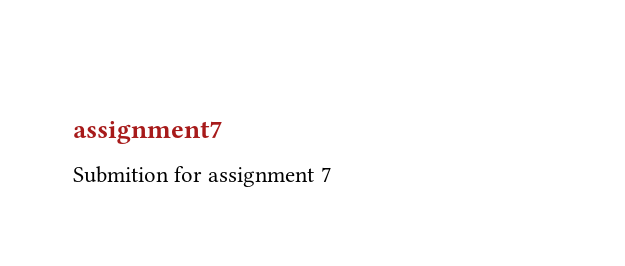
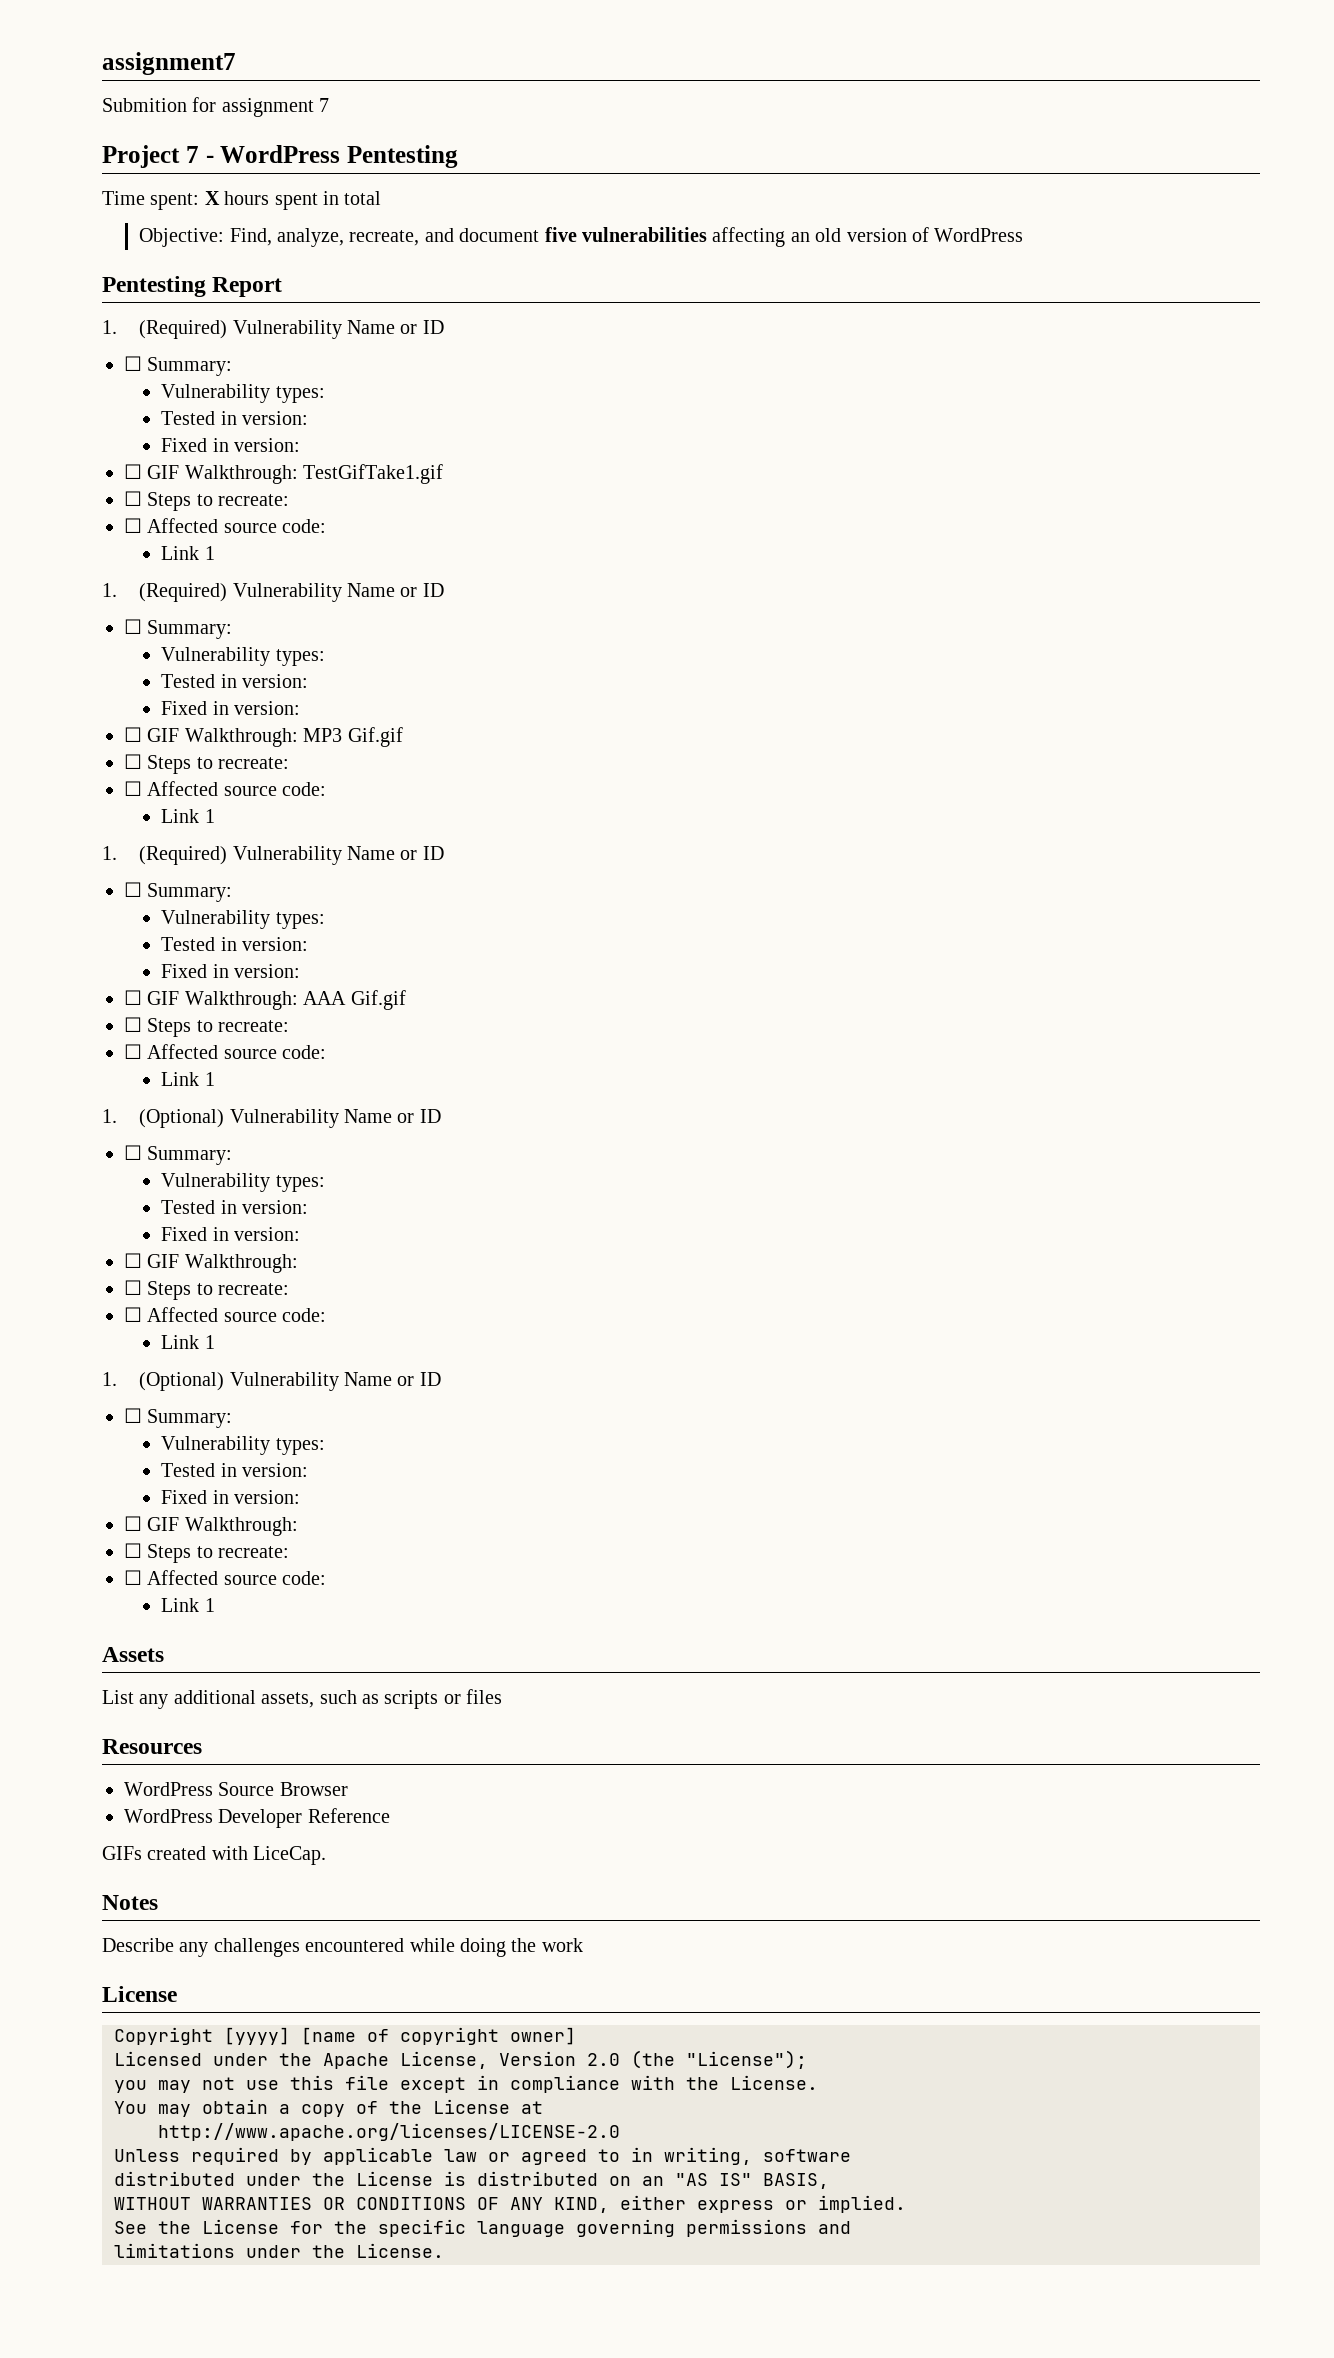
(332, 174) none -> [102,145,458,168] [102,191,382,210] [139,227,1024,247] [102,276,283,297] [102,320,444,339] [124,356,233,376] [161,384,325,403] [161,411,308,425] [161,438,300,452] [124,464,444,484] [124,491,290,511] [124,518,327,533] [161,546,215,560] [102,583,444,602] [124,619,233,639] [161,647,325,666] [161,674,308,688] [161,701,300,715] [124,727,403,747] [124,754,290,774] [124,781,327,796] [161,809,215,823] [102,846,444,865] [124,882,233,902] [161,910,325,929] [161,937,308,951] [161,964,300,978] [124,990,406,1010] [124,1017,290,1037] [124,1044,327,1059] [161,1072,215,1086] [102,1109,441,1128] [124,1145,233,1165] [161,1173,325,1192] [161,1200,308,1214] [161,1227,300,1241] [124,1253,298,1273] [124,1280,290,1300] [124,1307,327,1322] [161,1335,215,1349] [102,1372,441,1391] [124,1408,233,1428] [161,1436,325,1455] [161,1463,308,1477] [161,1490,300,1504] [124,1516,298,1536] [124,1543,290,1563] [124,1570,327,1585] [161,1598,215,1612] [102,1647,164,1662] [102,1689,503,1709] [102,1739,202,1754] [124,1782,348,1796] [124,1808,390,1828] [102,1846,327,1865] [102,1895,158,1910] [102,1938,583,1957] [102,1986,177,2002] [114,2027,576,2045] [114,2050,807,2069] [114,2075,818,2093] [114,2099,543,2117] [158,2123,620,2141] [114,2147,851,2165] [114,2171,829,2189] [114,2195,906,2213] [114,2219,851,2237] [114,2243,444,2258] // Project 7 - WordPress Pentesting // Time spent: X hours spent in total // Objective: Find, analyze, recreate, and document five vulnerabilities affecting an old version of WordPress // Pentesting Report // 1. (Required) Vulnerability Name or ID // ☐ Summary: // Vulnerability types: // Tested in version: // Fixed in version: // ☐ GIF Walkthrough: TestGifTake1.gif // ☐ Steps to recreate: // ☐ Affected source code: // Link 1 // 1. (Required) Vulnerability Name or ID // ☐ Summary: // Vulnerability types: // Tested in version: // Fixed in version: // ☐ GIF Walkthrough: MP3 Gif.gif // ☐ Steps to recreate: // ☐ Affected source code: // Link 1 // 1. (Required) Vulnerability Name or ID // ☐ Summary: // Vulnerability types: // Tested in version: // Fixed in version: // ☐ GIF Walkthrough: AAA Gif.gif // ☐ Steps to recreate: // ☐ Affected source code: // Link 1 // 1. (Optional) Vulnerability Name or ID // ☐ Summary: // Vulnerability types: // Tested in version: // Fixed in version: // ☐ GIF Walkthrough: // ☐ Steps to recreate: // ☐ Affected source code: // Link 1 // 1. (Optional) Vulnerability Name or ID // ☐ Summary: // Vulnerability types: // Tested in version: // Fixed in version: // ☐ GIF Walkthrough: // ☐ Steps to recreate: // ☐ Affected source code: // Link 1 // Assets // List any additional assets, such as scripts or files // Resources // WordPress Source Browser // WordPress Developer Reference // GIFs created with LiceCap. // Notes // Describe any challenges encountered while doing the work // License // Copyright [yyyy] [name of copyright owner] // Licensed under the Apache License, Version 2.0 (the "License"); // you may not use this file except in compliance with the License. // You may obtain a copy of the License at // http://www.apache.org/licenses/LICENSE-2.0 // Unless required by applicable law or agreed to in writing, software // distributed under the License is distributed on an "AS IS" BASIS, // WITHOUT WARRANTIES OR CONDITIONS OF ANY KIND, either express or implied. // See the License for the specific language governing permissions and // limitations under the License.

